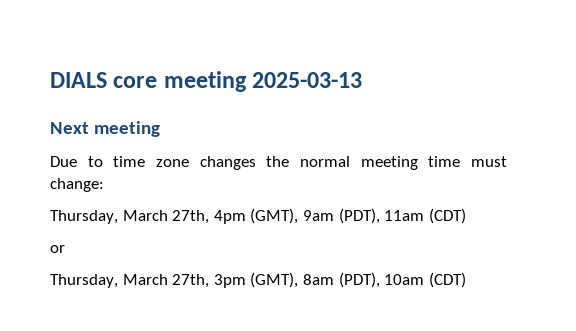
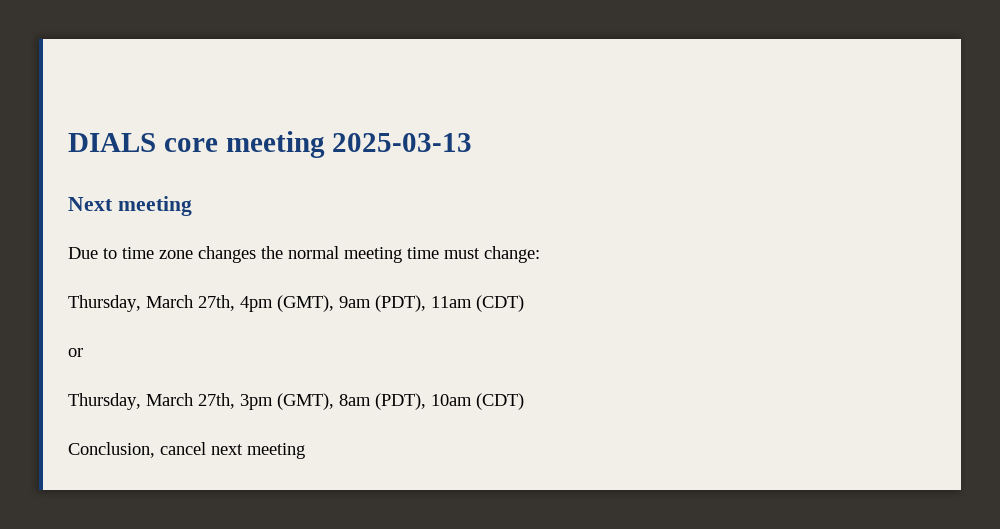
(466, 280) none -> [68,442,305,459] // Conclusion, cancel next meeting

